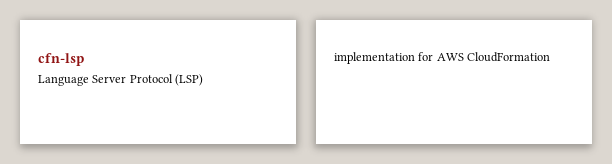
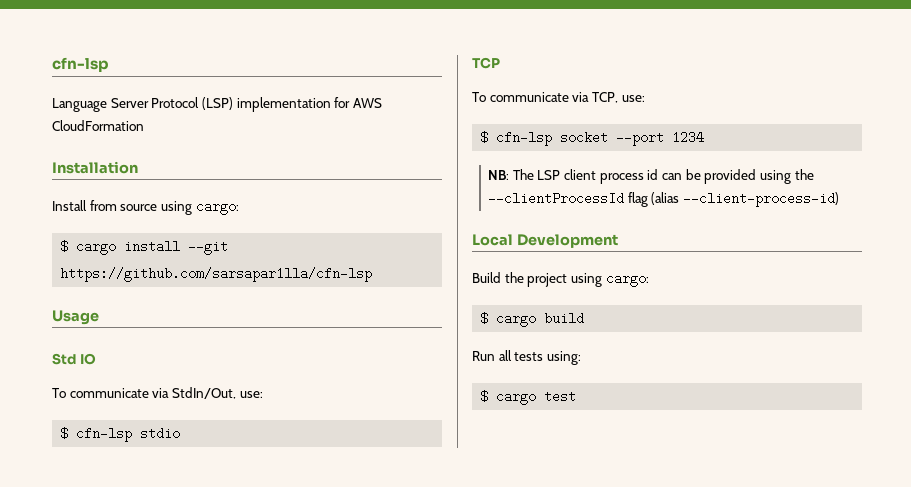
(551, 57) none -> [52,161,138,174] [52,200,239,215] [60,240,229,255] [60,267,373,282] [52,310,99,325] [52,353,96,365] [52,387,263,399] [60,427,181,442] [472,57,500,69] [472,92,645,103] [480,131,705,146] [488,169,814,184] [488,192,840,207] [472,234,618,248] [472,272,649,287] [480,312,585,327] [472,350,581,365] [480,390,577,405] // Installation // Install from source using cargo: // $ cargo install --git https://github.com/sarsapar1lla/cfn-lsp // Usage // Std IO // To communicate via StdIn/Out, use: // $ cfn-lsp stdio // TCP // To communicate via TCP, use: // $ cfn-lsp socket --port 1234 // NB: The LSP client process id can be provided using the --clientProcessId flag (alias --client-process-id) // Local Development // Build the project using cargo: // $ cargo build // Run all tests using: // $ cargo test

